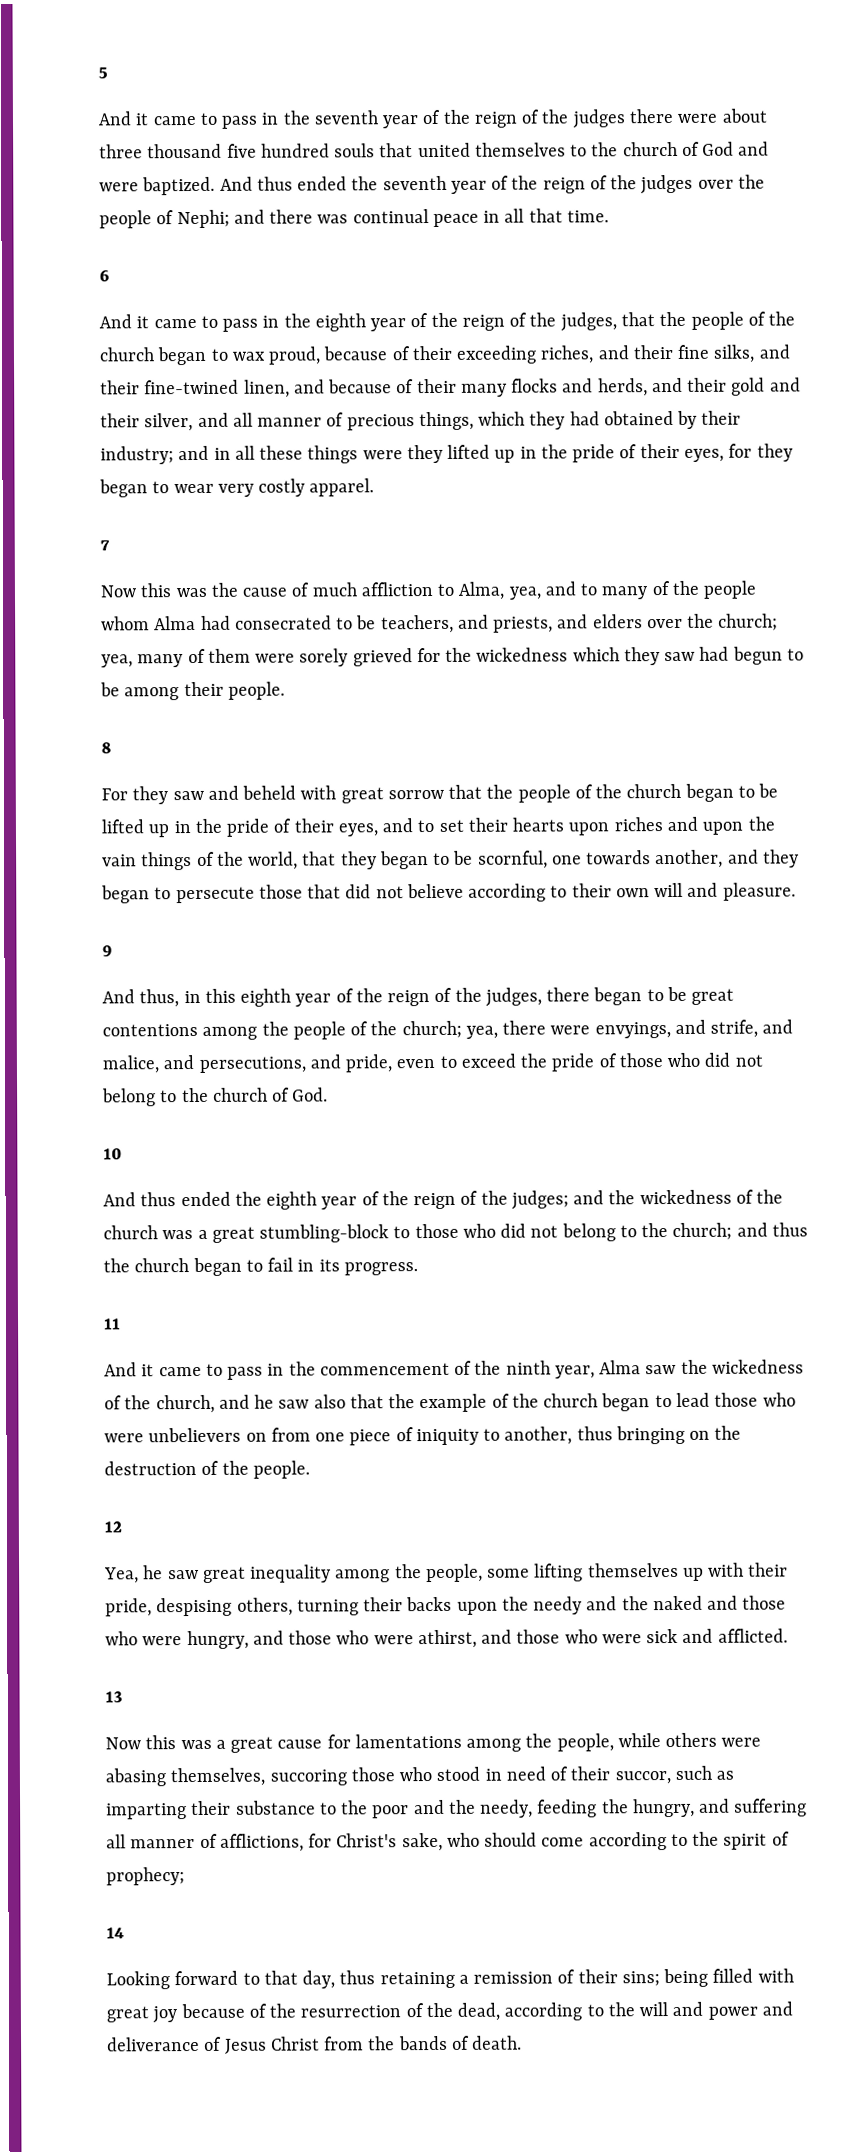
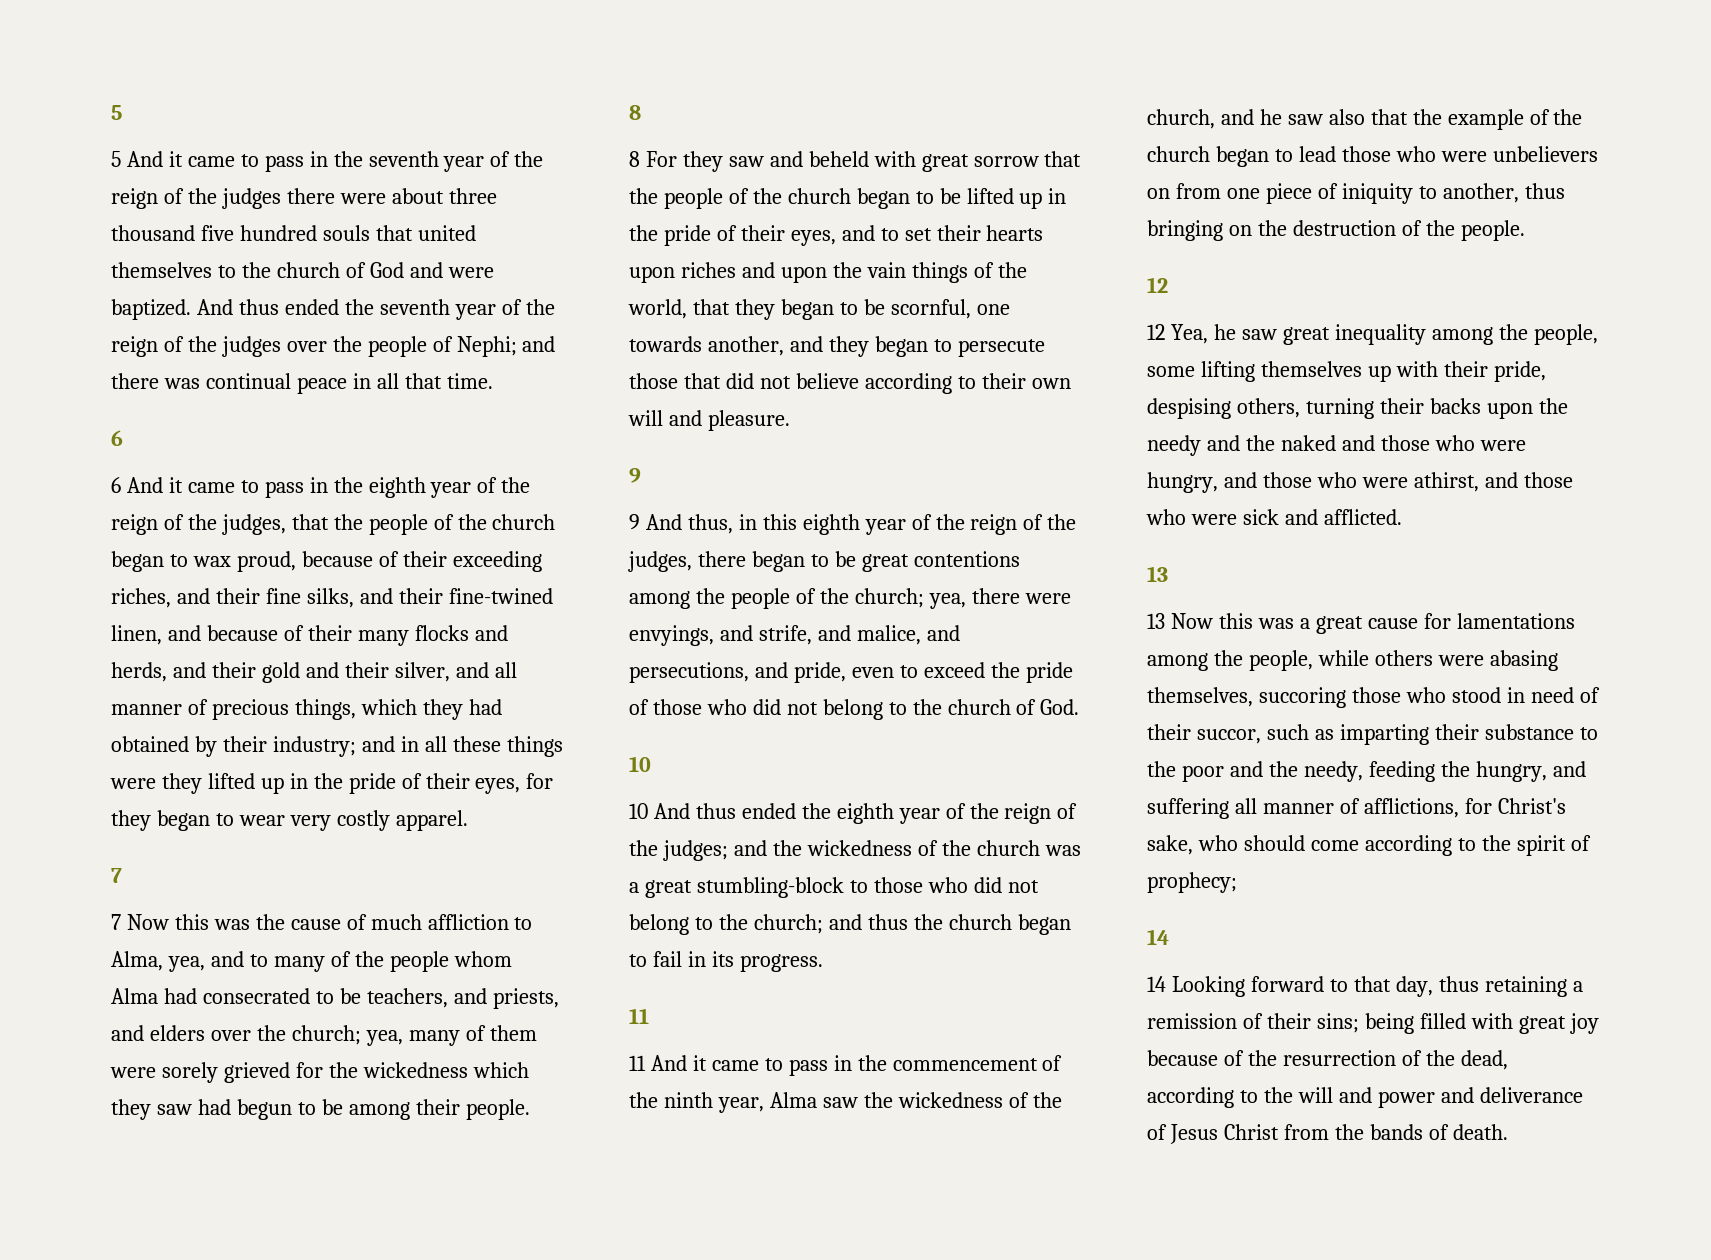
(108, 73) none -> [111,151,121,167] 5
(110, 276) none -> [111,477,121,493] 6
(110, 545) none -> [111,914,121,930] 7
(112, 748) none -> [629,151,640,167] 8
(113, 951) none -> [629,514,640,530] 9
(122, 1154) none -> [629,803,648,819] 10
(121, 1324) none -> [629,1055,646,1071] 11
(122, 1527) none -> [1147,324,1165,340] 12
(123, 1697) none -> [1147,613,1165,629] 13
(124, 1933) none -> [1147,976,1166,992] 14

